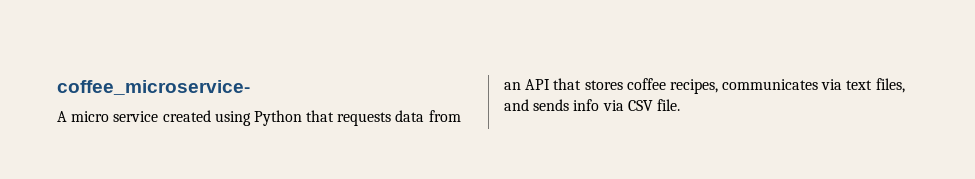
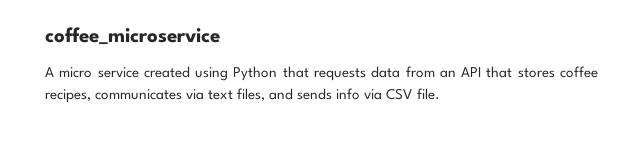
[57,80,250,95] coffee_microservice- -> [45,27,220,45] coffee_microservice

